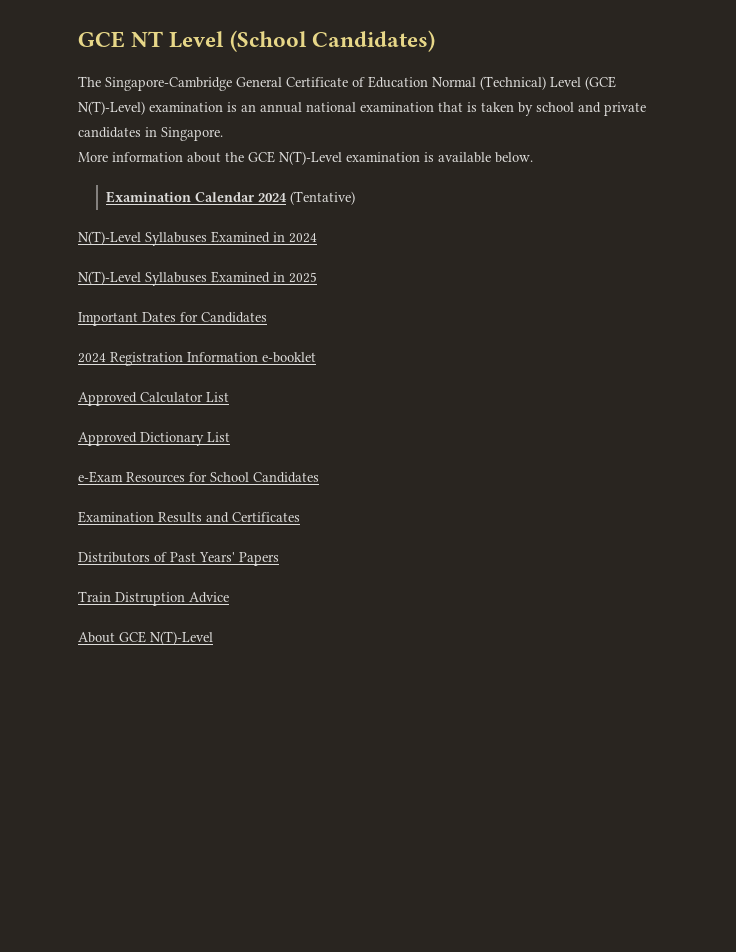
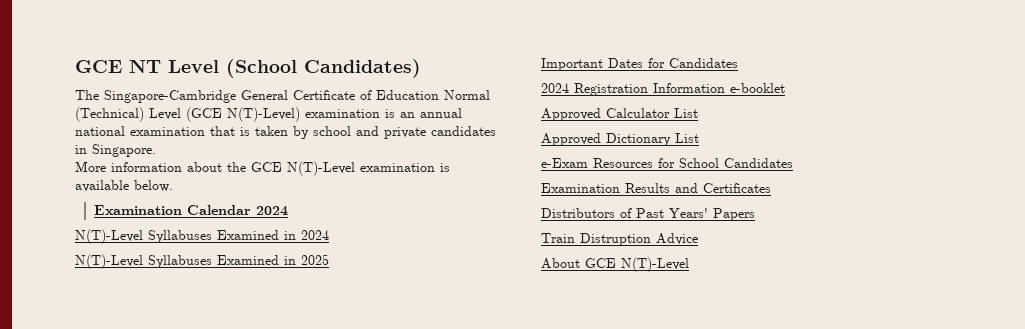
[290,191,356,205] (Tentative) -> (289, 211) none

